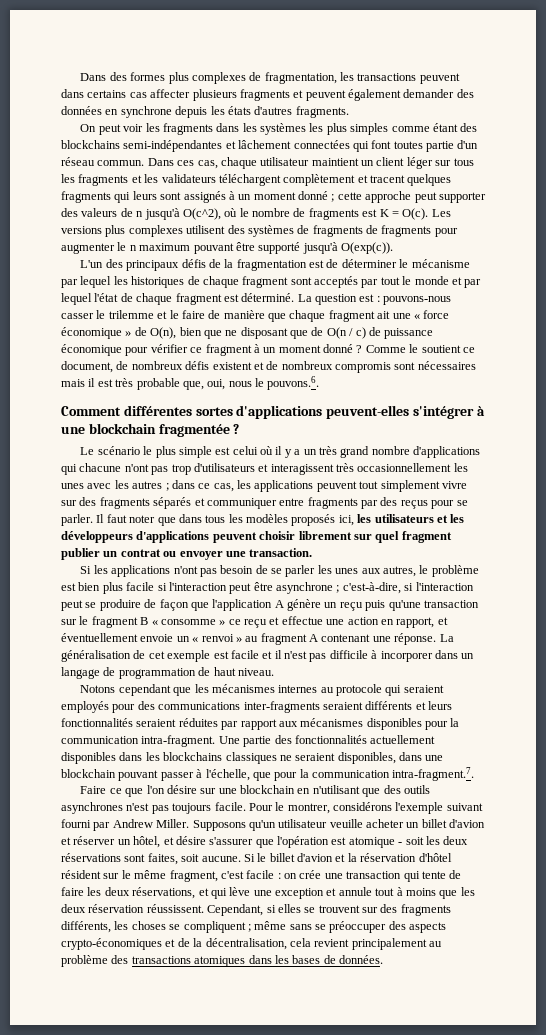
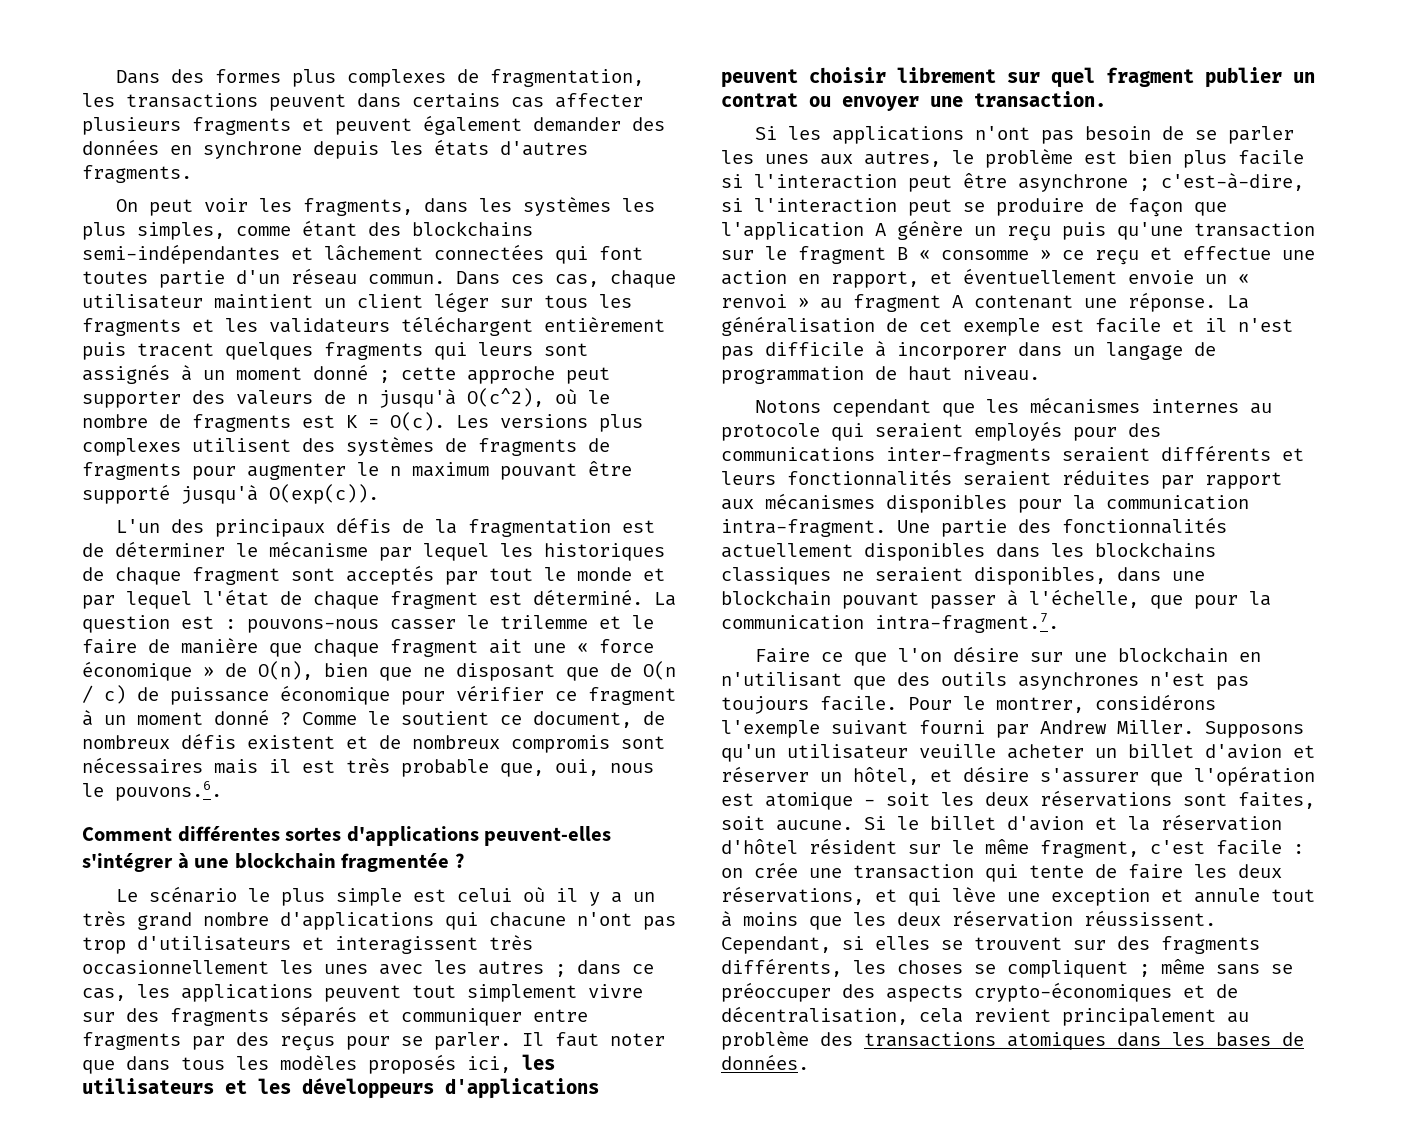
[162,123,213,135] fragments -> [302,198,413,216] fragments,
[350,123,389,135] simples -> [137,222,225,240] simples,
[283,174,368,186] complètement et -> [544,317,665,332] [82,342,126,360] entièrement puis
[193,938,203,947] la -> (1238, 991) none

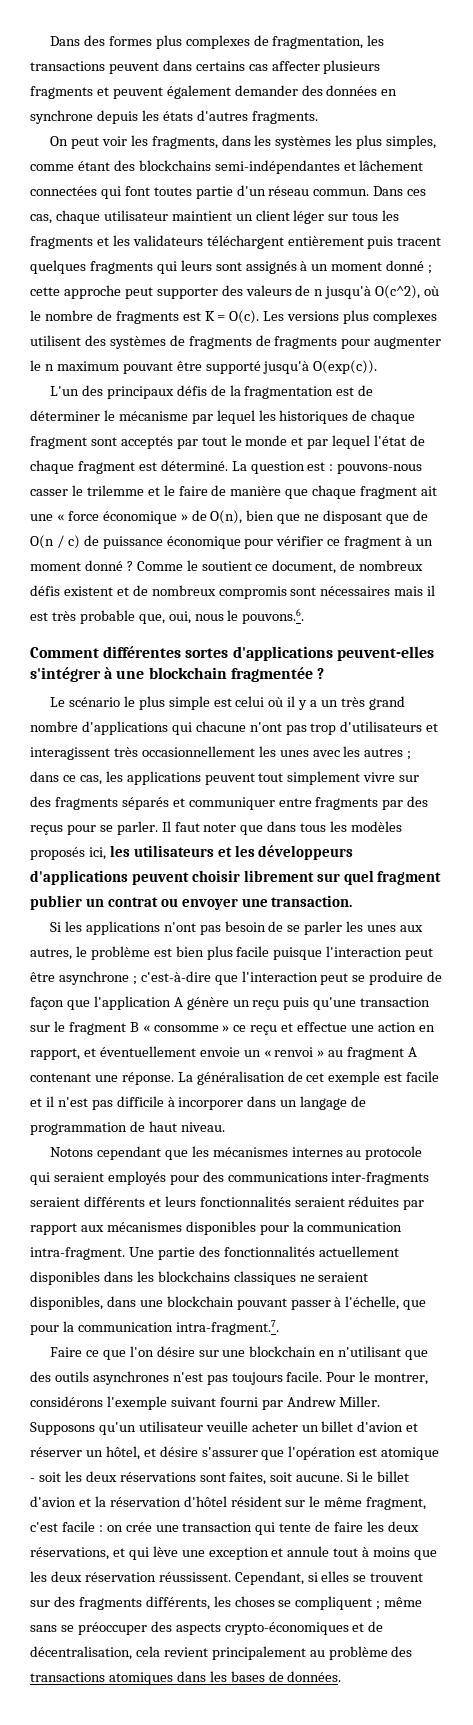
[721,174,743,188] si -> [273,947,323,960] puisque
[1161,173,1304,191] [721,198,743,212] c'est-à-dire, si -> [140,971,238,985] c'est-à-dire que

